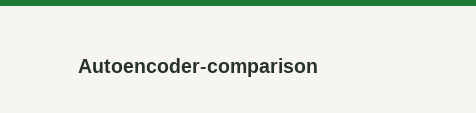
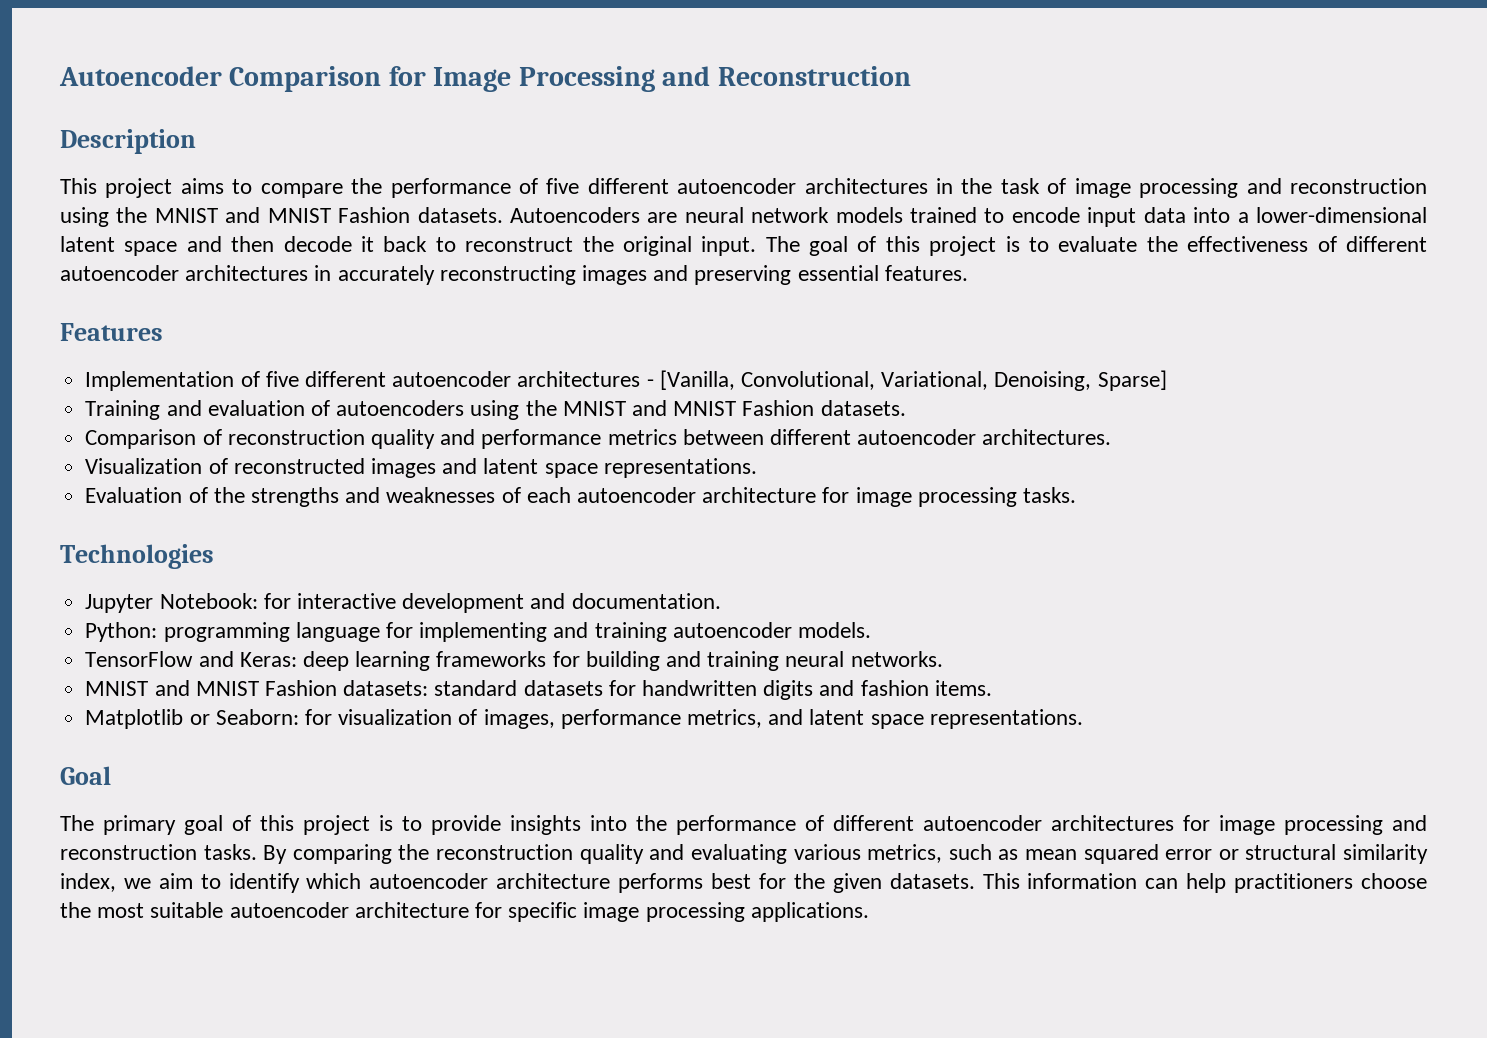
[78,58,318,77] Autoencoder-comparison -> [59,66,911,92] [60,129,196,154] [60,178,1428,198] [60,207,1428,227] [60,236,1427,256] [60,265,968,285] [60,323,163,341] [85,370,1167,391] [85,400,906,420] [85,429,1112,449] [85,458,757,478] [85,487,1077,507] [60,544,214,569] [85,593,721,613] [85,622,871,642] [85,651,943,671] [85,680,992,700] [85,709,1083,729] [60,766,111,785] [60,815,1427,835] [60,844,1428,864] [60,873,1428,893] [60,902,869,922] Autoencoder Comparison for Image Processing and Reconstruction // Description // This project aims to compare the performance of five different autoencoder architectures in the task of image processing and reconstruction using the MNIST and MNIST Fashion datasets. Autoencoders are neural network models trained to encode input data into a lower-dimensional latent space and then decode it back to reconstruct the original input. The goal of this project is to evaluate the effectiveness of different autoencoder architectures in accurately reconstructing images and preserving essential features. // Features // Implementation of five different autoencoder architectures - [Vanilla, Convolutional, Variational, Denoising, Sparse] // Training and evaluation of autoencoders using the MNIST and MNIST Fashion datasets. // Comparison of reconstruction quality and performance metrics between different autoencoder architectures. // Visualization of reconstructed images and latent space representations. // Evaluation of the strengths and weaknesses of each autoencoder architecture for image processing tasks. // Technologies // Jupyter Notebook: for interactive development and documentation. // Python: programming language for implementing and training autoencoder models. // TensorFlow and Keras: deep learning frameworks for building and training neural networks. // MNIST and MNIST Fashion datasets: standard datasets for handwritten digits and fashion items. // Matplotlib or Seaborn: for visualization of images, performance metrics, and latent space representations. // Goal // The primary goal of this project is to provide insights into the performance of different autoencoder architectures for image processing and reconstruction tasks. By comparing the reconstruction quality and evaluating various metrics, such as mean squared error or structural similarity index, we aim to identify which autoencoder architecture performs best for the given datasets. This information can help practitioners choose the most suitable autoencoder architecture for specific image processing applications.

